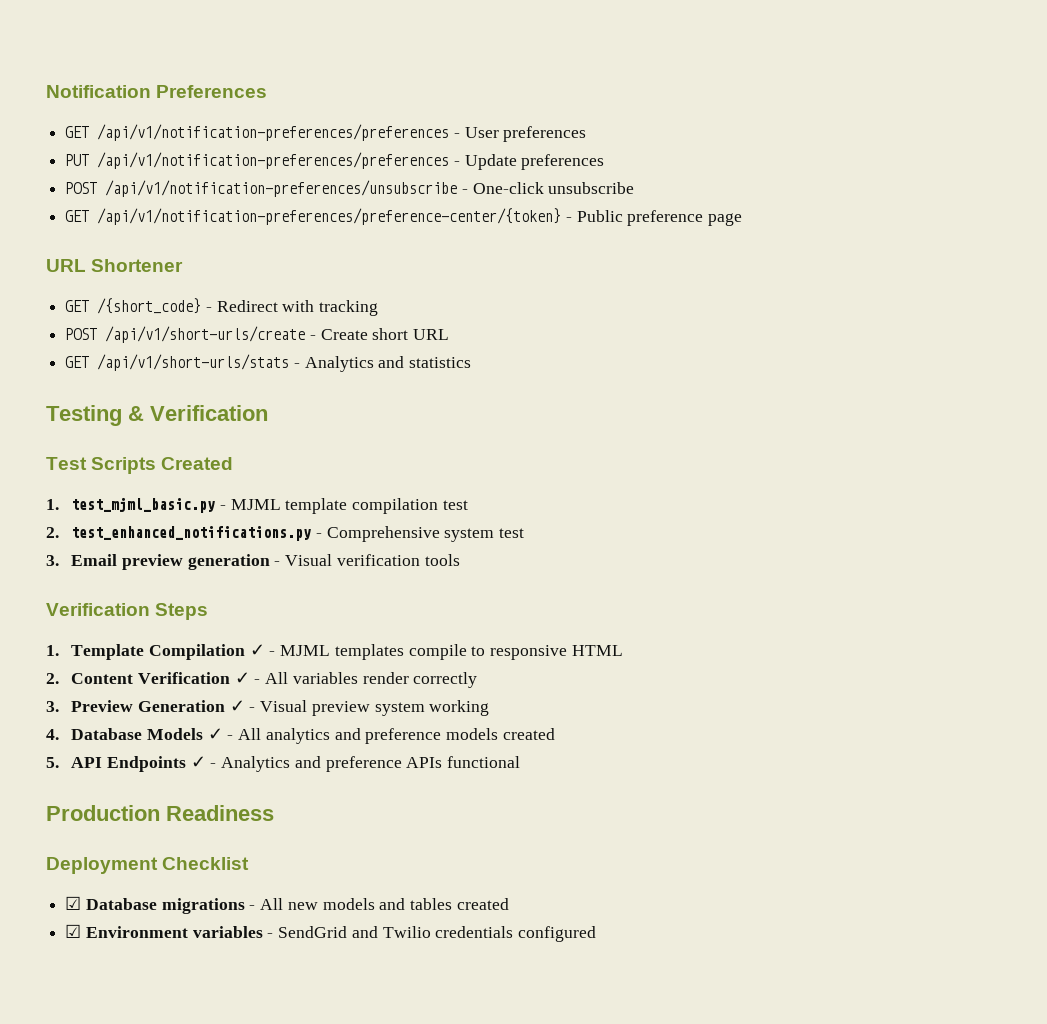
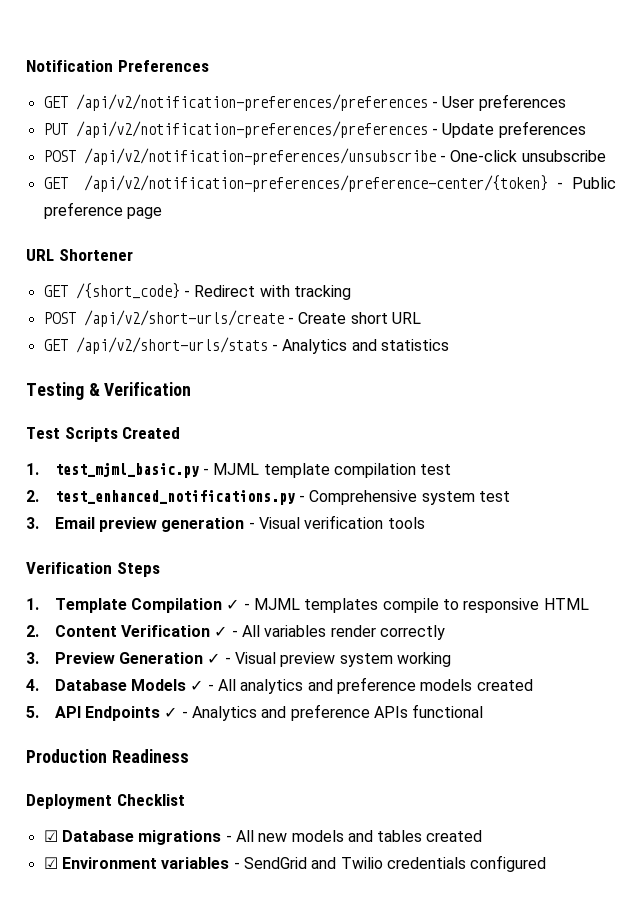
[97,124,450,141] /api/v1/notification-preferences/preferences -> [75,94,428,111] /api/v2/notification-preferences/preferences
[97,152,450,169] /api/v1/notification-preferences/preferences -> [75,121,428,138] /api/v2/notification-preferences/preferences
[105,180,458,197] /api/v1/notification-preferences/unsubscribe -> [83,148,436,165] /api/v2/notification-preferences/unsubscribe
[97,208,562,225] /api/v1/notification-preferences/preference-center/{token} -> [84,175,549,192] /api/v2/notification-preferences/preference-center/{token}
[105,326,306,343] /api/v1/short-urls/create -> [83,310,284,327] /api/v2/short-urls/create
[97,354,290,371] /api/v1/short-urls/stats -> [75,337,268,354] /api/v2/short-urls/stats

